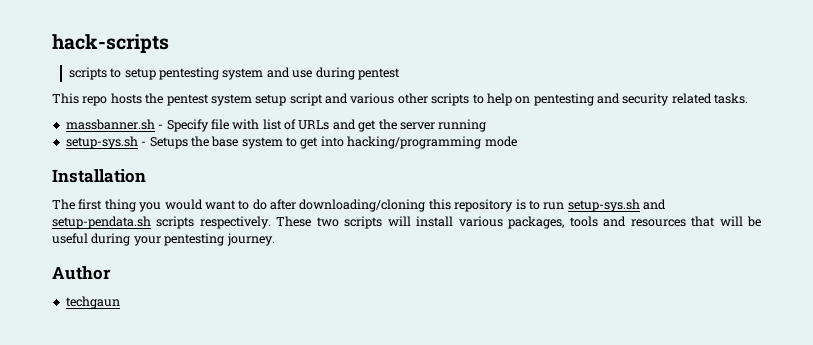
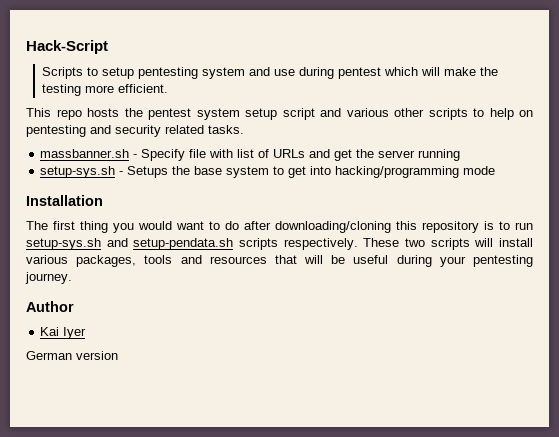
[52,34,169,53] [68,67,107,80] hack-scripts // scripts -> [26,40,108,54] [41,67,83,79] Hack-Script // Scripts
(400, 74) none -> [383,67,498,76] [41,84,168,96] which will make the testing more efficient.
[65,296,120,309] techgaun -> [40,327,87,339] [26,351,118,360] Kai Iyer // German version

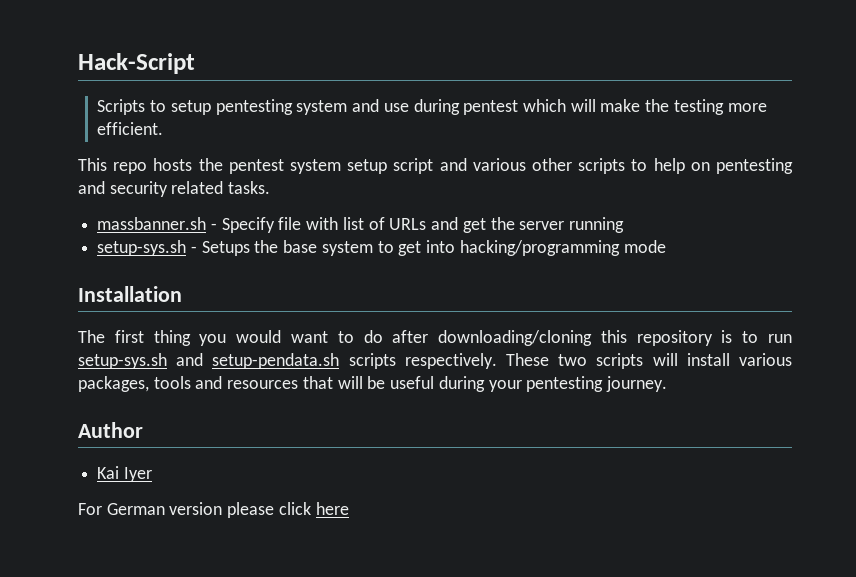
(87, 333) none -> [78,503,102,515] For
(118, 355) none -> [227,502,349,518] please click here

